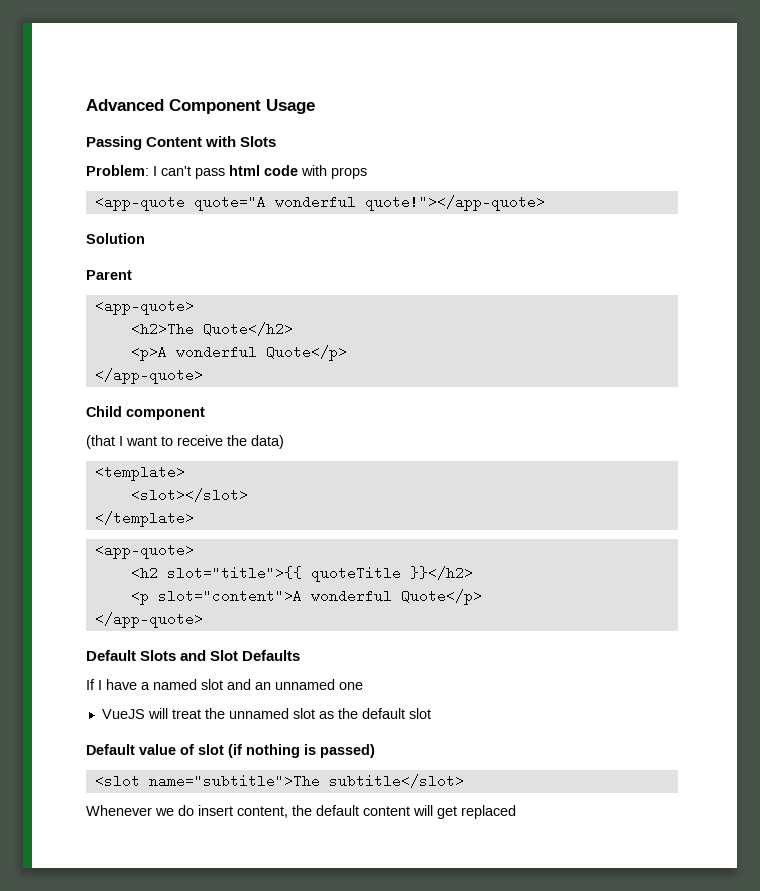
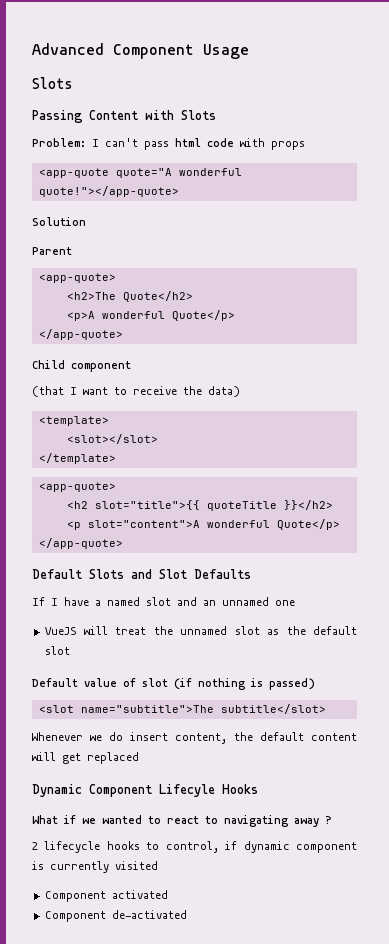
(315, 106) none -> [32,77,73,89] // Slots
(516, 812) none -> [32,784,258,797] [32,815,332,827] [32,841,357,853] [32,861,158,873] [44,890,168,902] [44,910,187,922] // Dynamic Component Lifecyle Hooks // What if we wanted to react to navigating away ? // 2 lifecycle hooks to control, if dynamic component is currently visited // Component activated // Component de-activated

